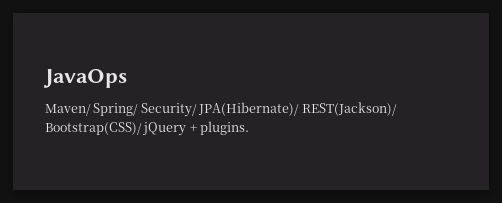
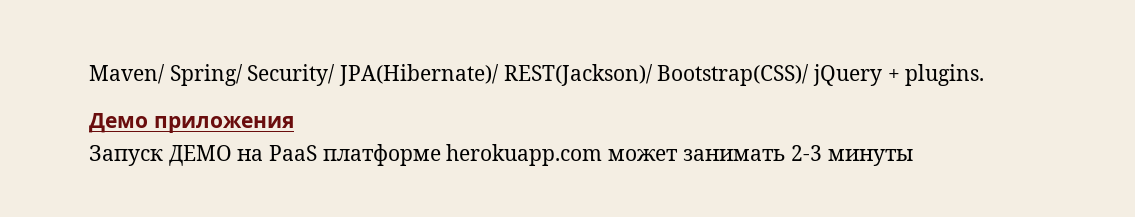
[43,69,127,88] JavaOps // -> (89, 74) none
(250, 128) none -> [89,113,294,133] [89,144,914,166] // Демо приложения // Запуск ДЕМО на PaaS платформе herokuapp.com может занимать 2-3 минуты

